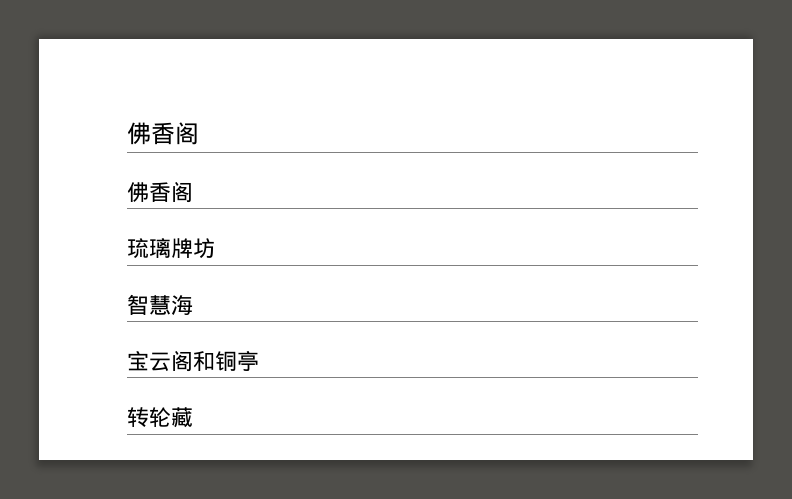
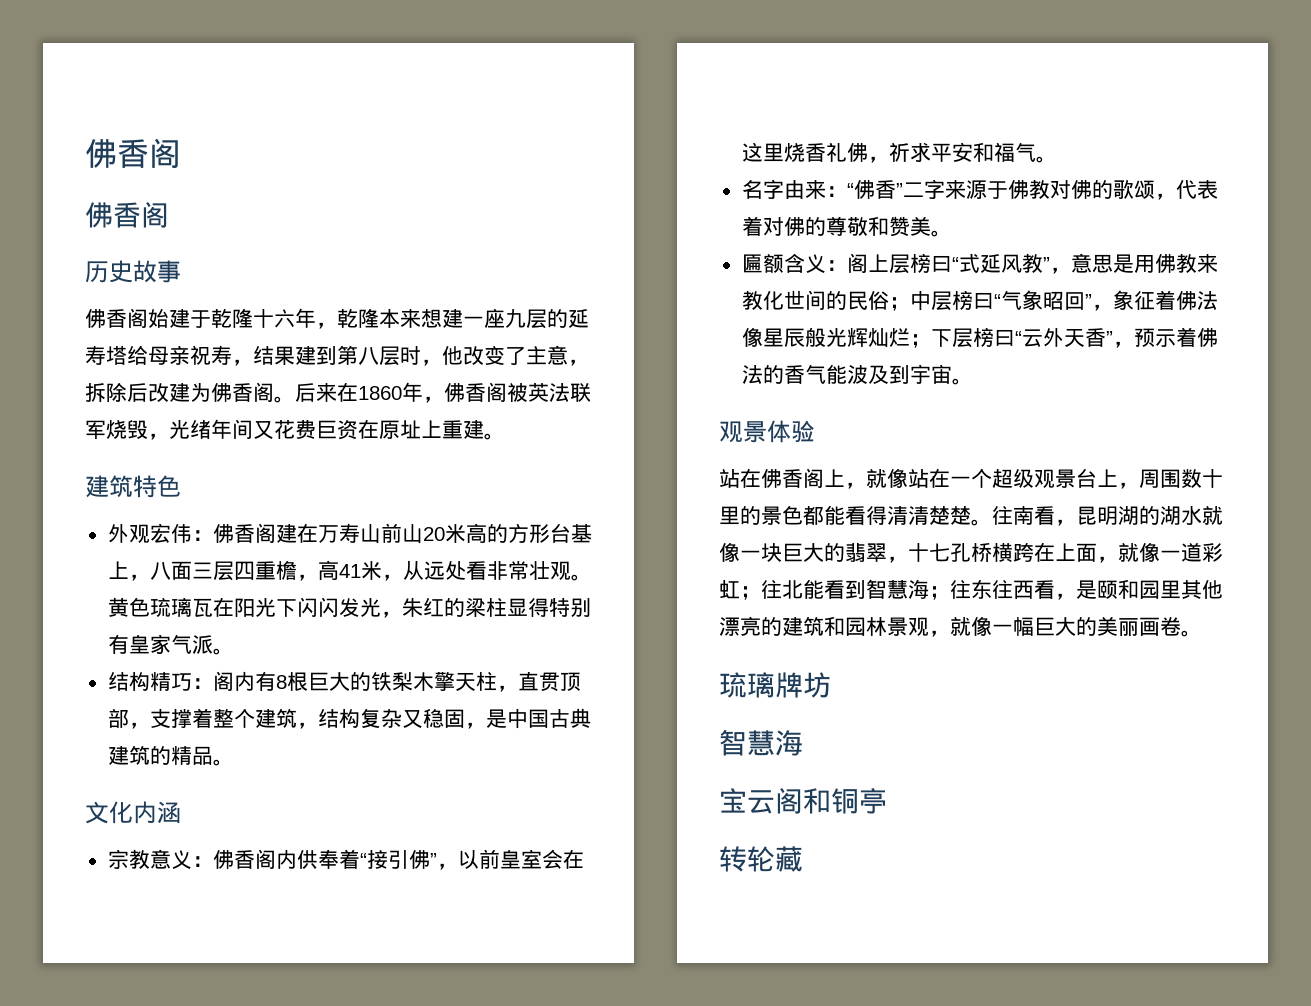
(193, 192) none -> [85,260,181,283] [85,308,589,329] [85,345,589,366] [85,382,591,403] [85,419,505,440] [85,475,181,498] [107,523,592,544] [107,560,592,581] [107,597,591,618] [107,634,234,655] [107,671,581,692] [107,708,591,729] [107,745,234,766] [85,801,181,824] [107,849,584,870] [741,142,1057,163] [741,179,1218,200] [741,216,952,237] [741,253,1218,274] [741,290,1218,311] [741,327,1218,348] [741,364,973,385] [719,420,815,443] [719,468,1223,489] [719,505,1223,526] [719,542,1223,563] [719,579,1223,600] [719,616,1202,637] // 历史故事 // 佛香阁始建于乾隆十六年，乾隆本来想建一座九层的延寿塔给母亲祝寿，结果建到第八层时，他改变了主意，拆除后改建为佛香阁。后来在1860年，佛香阁被英法联军烧毁，光绪年间又花费巨资在原址上重建。 // 建筑特色 // 外观宏伟：佛香阁建在万寿山前山20米高的方形台基上，八面三层四重檐，高41米，从远处看非常壮观。黄色琉璃瓦在阳光下闪闪发光，朱红的梁柱显得特别有皇家气派。 // 结构精巧：阁内有8根巨大的铁梨木擎天柱，直贯顶部，支撑着整个建筑，结构复杂又稳固，是中国古典建筑的精品。 // 文化内涵 // 宗教意义：佛香阁内供奉着“接引佛”，以前皇室会在这里烧香礼佛，祈求平安和福气。 // 名字由来：“佛香”二字来源于佛教对佛的歌颂，代表着对佛的尊敬和赞美。 // 匾额含义：阁上层榜曰“式延风教”，意思是用佛教来教化世间的民俗；中层榜曰“气象昭回”，象征着佛法像星辰般光辉灿烂；下层榜曰“云外天香”，预示着佛法的香气能波及到宇宙。 // 观景体验 // 站在佛香阁上，就像站在一个超级观景台上，周围数十里的景色都能看得清清楚楚。往南看，昆明湖的湖水就像一块巨大的翡翠，十七孔桥横跨在上面，就像一道彩虹；往北能看到智慧海；往东往西看，是颐和园里其他漂亮的建筑和园林景观，就像一幅巨大的美丽画卷。

